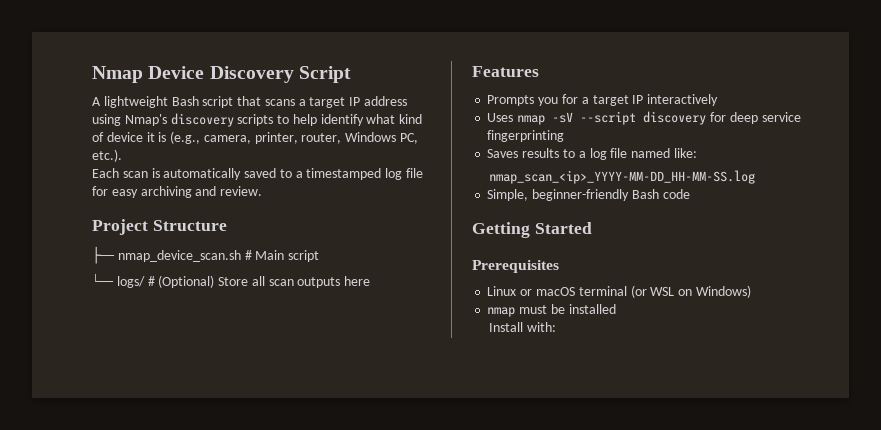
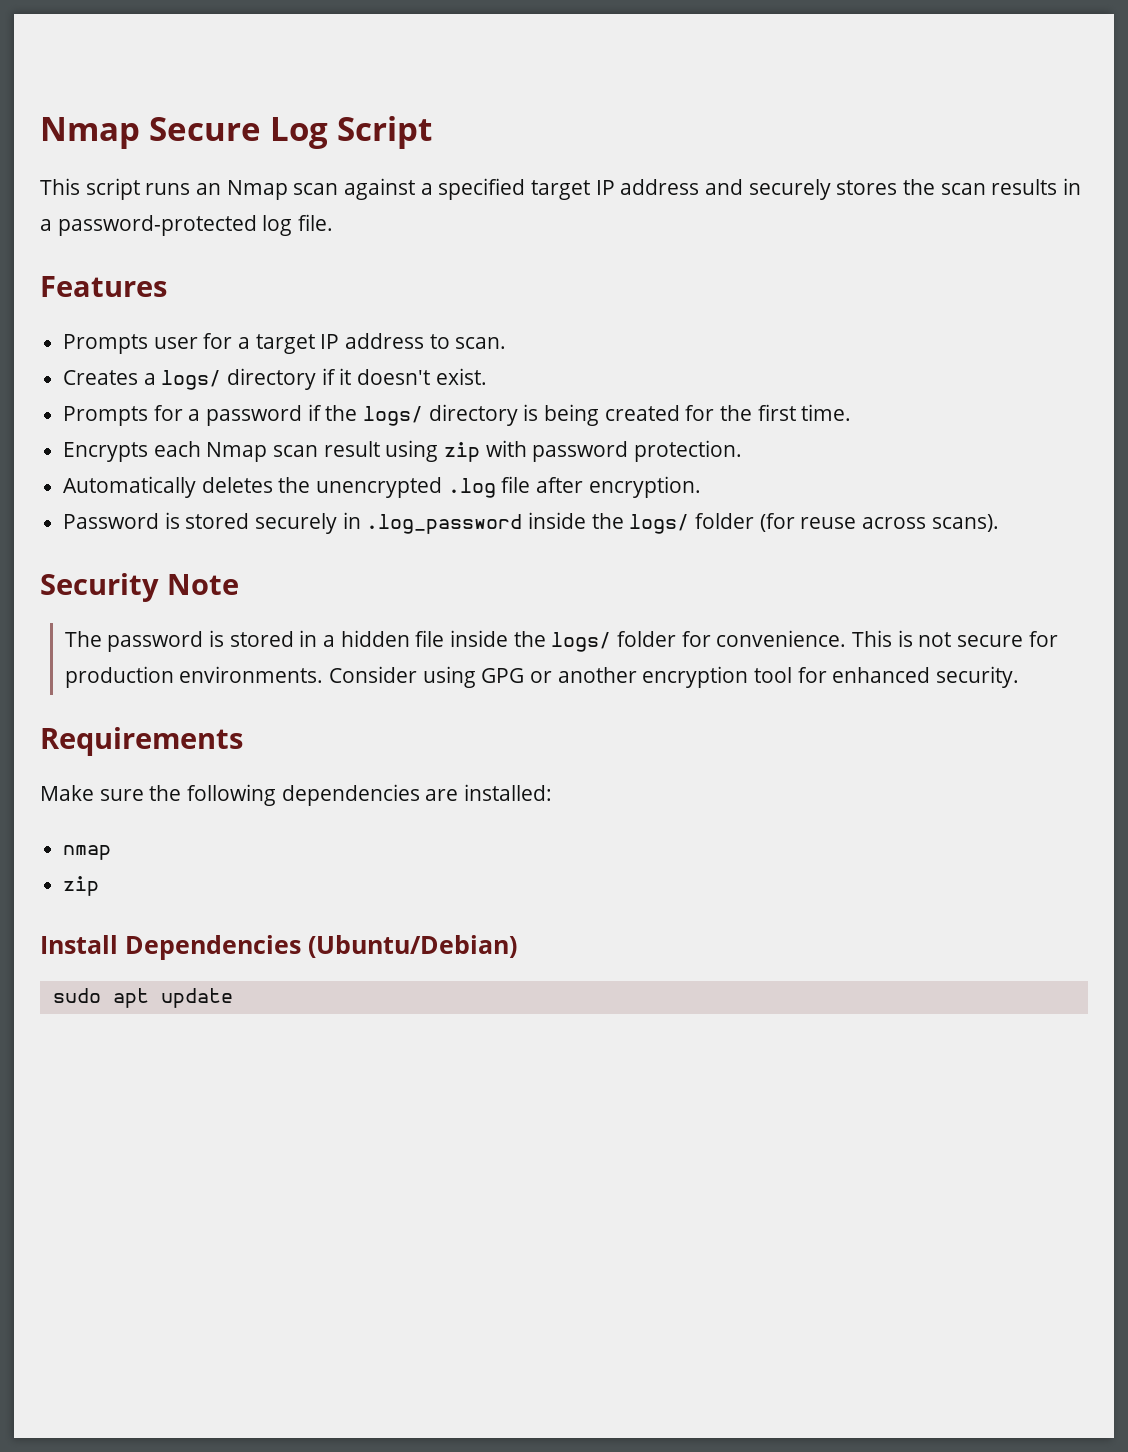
[92,66,294,83] Nmap Device Discovery -> [40,117,328,149] Nmap Secure Log
[92,96,408,108] [92,113,423,127] [92,131,419,144] [92,149,122,162] [92,168,424,180] [92,186,263,198] [92,219,227,235] [92,246,320,264] [92,273,371,288] [472,66,539,77] [487,94,719,106] [487,111,801,125] [487,130,565,142] [487,148,697,160] [488,170,755,184] [487,189,690,201] [472,222,592,238] [472,260,559,273] [487,285,751,298] [487,304,616,317] [488,322,556,332] A lightweight Bash script that scans a target IP address using Nmap's discovery scripts to help identify what kind of device it is (e.g., camera, printer, router, Windows PC, etc.). // Each scan is automatically saved to a timestamped log file for easy archiving and review. // Project Structure // ├── nmap_device_scan.sh # Main script // └── logs/ # (Optional) Store all scan outputs here // Features // Prompts you for a target IP interactively // Uses nmap -sV --script discovery for deep service fingerprinting // Saves results to a log file named like: // nmap_scan_<ip>_YYYY-MM-DD_HH-MM-SS.log // Simple, beginner-friendly Bash code // Getting Started // Prerequisites // Linux or macOS terminal (or WSL on Windows) // nmap must be installed // Install with: -> [40,178,1082,200] [40,214,334,236] [40,276,167,297] [63,333,507,354] [63,368,487,390] [63,404,852,426] [63,440,743,462] [63,476,701,498] [63,512,999,534] [40,573,239,602] [64,630,1058,652] [64,666,1019,688] [40,727,243,756] [40,784,553,806] [63,845,112,860] [63,876,100,896] [40,935,517,960] [52,988,233,1008] This script runs an Nmap scan against a specified target IP address and securely stores the scan results in a password-protected log file. // Features // Prompts user for a target IP address to scan. // Creates a logs/ directory if it doesn't exist. // Prompts for a password if the logs/ directory is being created for the first time. // Encrypts each Nmap scan result using zip with password protection. // Automatically deletes the unencrypted .log file after encryption. // Password is stored securely in .log_password inside the logs/ folder (for reuse across scans). // Security Note // The password is stored in a hidden file inside the logs/ folder for convenience. This is not secure for production environments. Consider using GPG or another encryption tool for enhanced security. // Requirements // Make sure the following dependencies are installed: // nmap // zip // Install Dependencies (Ubuntu/Debian) // sudo apt update

